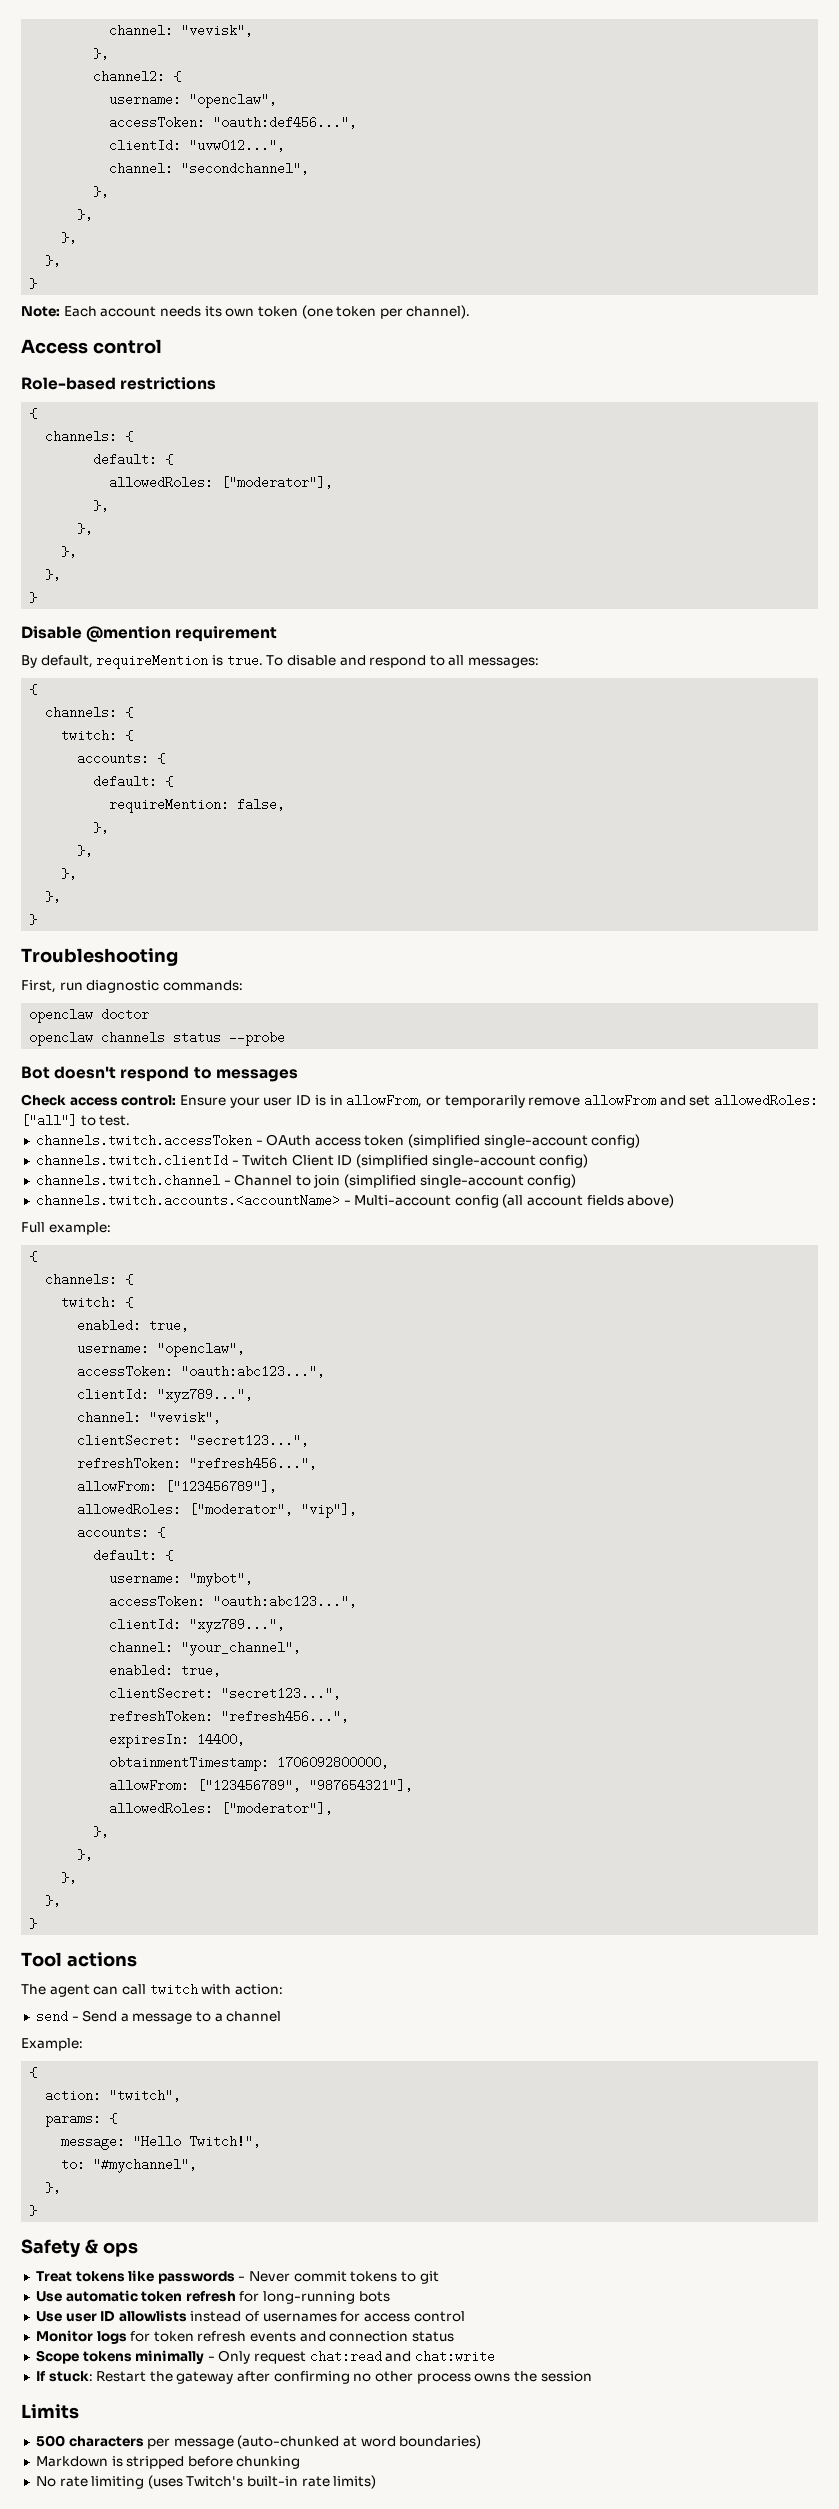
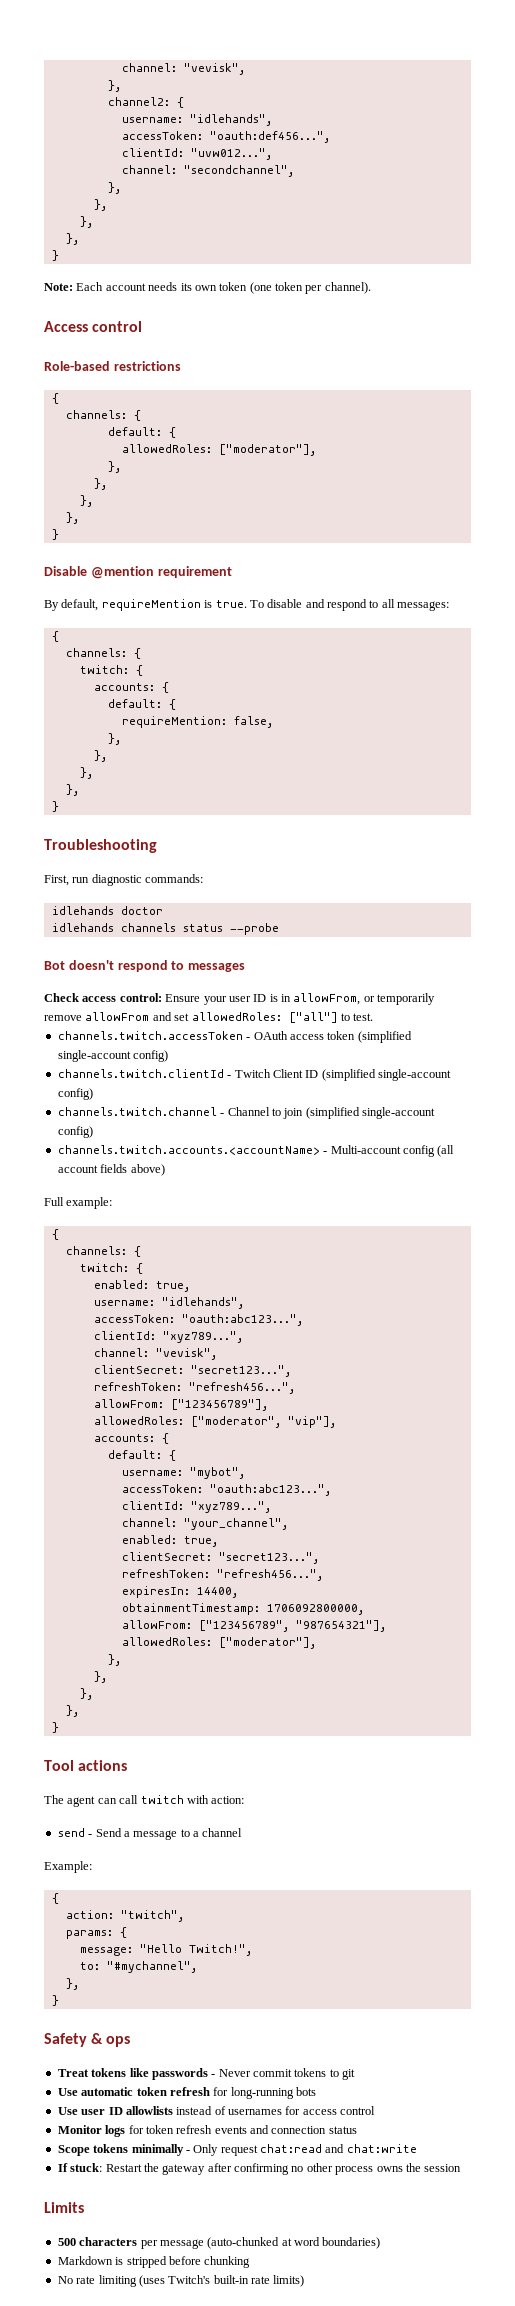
[189,93,278,108] "openclaw", -> [189,114,272,126] "idlehands",
[29,1008,94,1023] openclaw -> [51,906,114,915] idlehands
[29,1031,94,1046] openclaw -> [51,923,114,932] idlehands
[157,1342,246,1357] "openclaw", -> [161,1297,244,1309] "idlehands",

